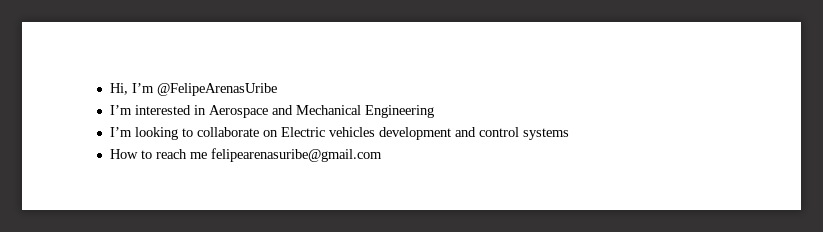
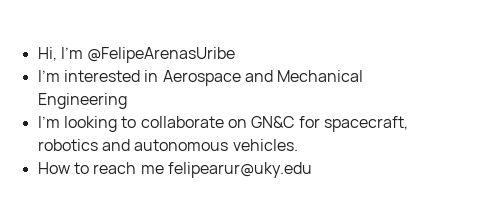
[280,127,569,140] Electric vehicles development and control systems -> [251,116,408,132] [37,139,298,151] GN&C for spacecraft, robotics and autonomous vehicles.
[210,148,382,162] felipearenasuribe@gmail.com -> [167,162,312,178] felipearur@uky.edu

